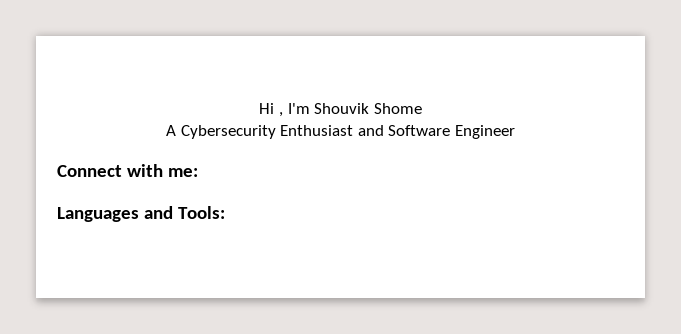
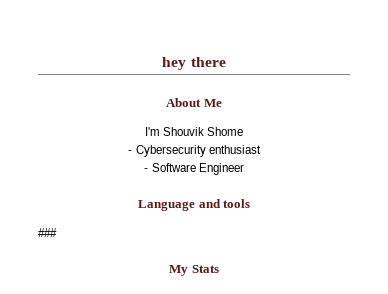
[259,103,283,117] Hi , -> [162,57,226,70] [166,98,222,107] hey there // About Me //
[166,125,515,139] [57,164,199,177] [57,206,226,222] A Cybersecurity Enthusiast and Software Engineer // Connect with me: // Languages and Tools: -> [128,145,261,157] [144,163,244,175] [137,199,251,211] [38,228,57,237] [169,265,219,276] - Cybersecurity enthusiast // - Software Engineer // Language and tools // ### // My Stats

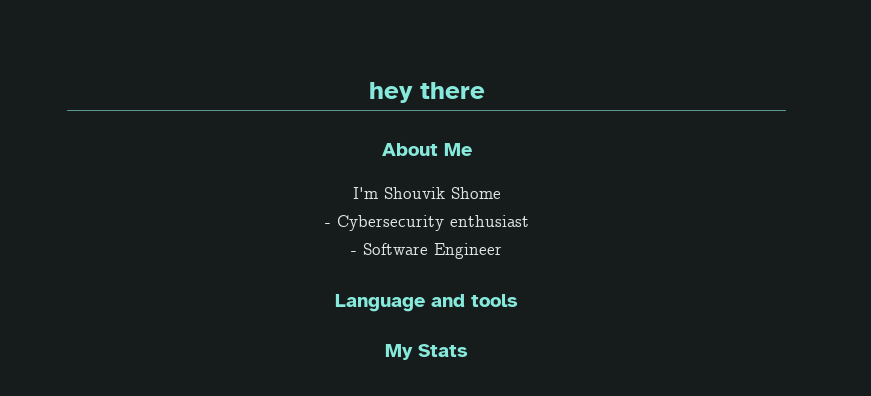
[38,228,57,237] // ### -> (518, 300) none

